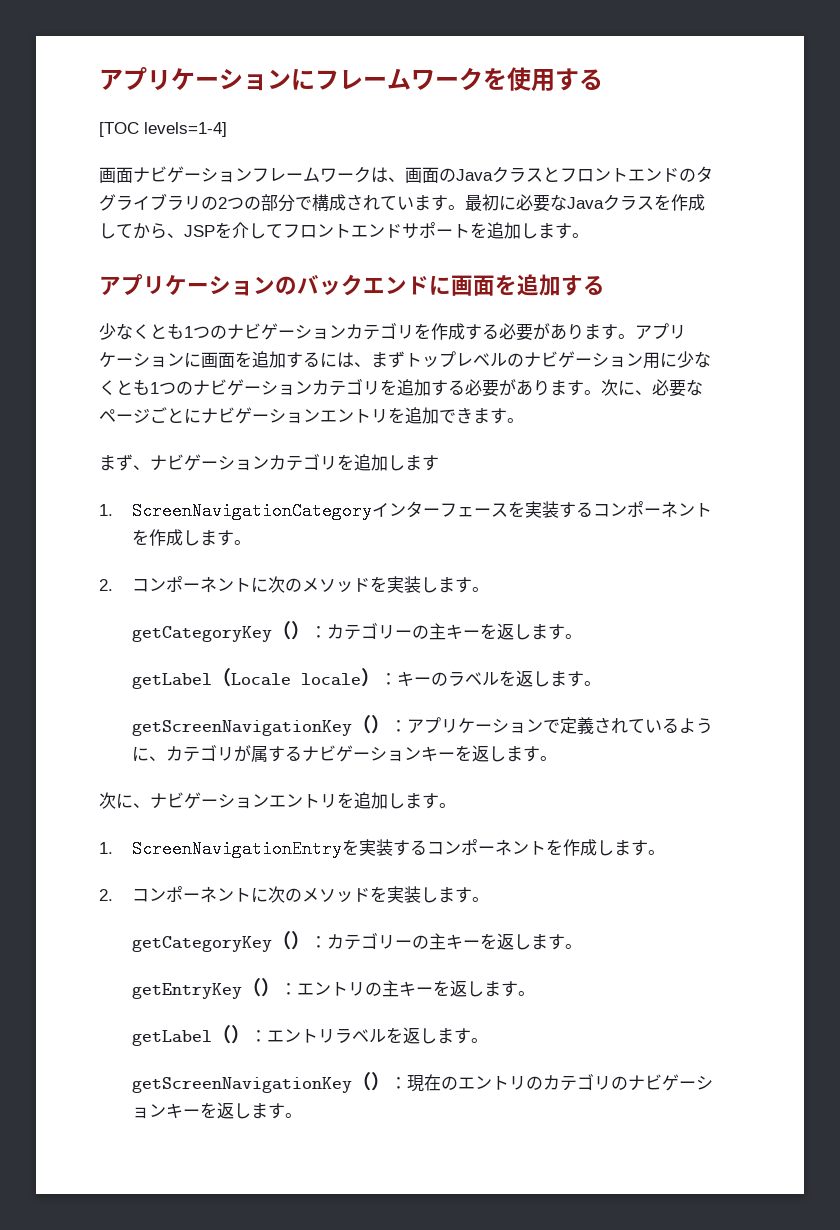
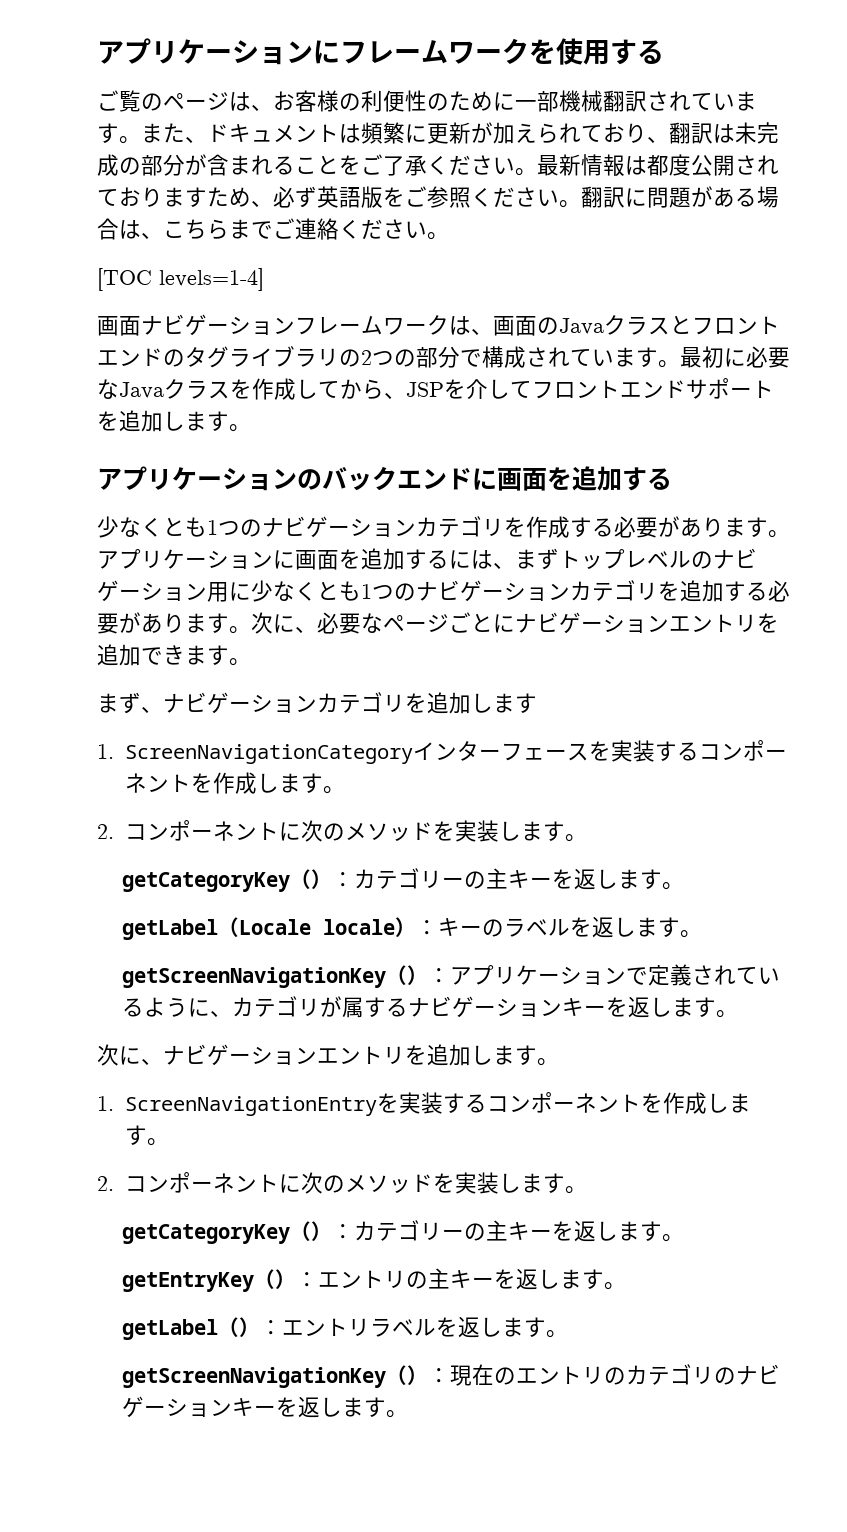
(603, 79) none -> [97,90,757,112] [97,122,779,144] [97,154,779,177] [97,186,779,208] [97,218,449,240] // ご覧のページは、お客様の利便性のために一部機械翻訳されています。また、ドキュメントは頻繁に更新が加えられており、翻訳は未完成の部分が含まれることをご了承ください。最新情報は都度公開されておりますため、必ず英語版をご参照ください。翻訳に問題がある場合は、こちらまでご連絡ください。

